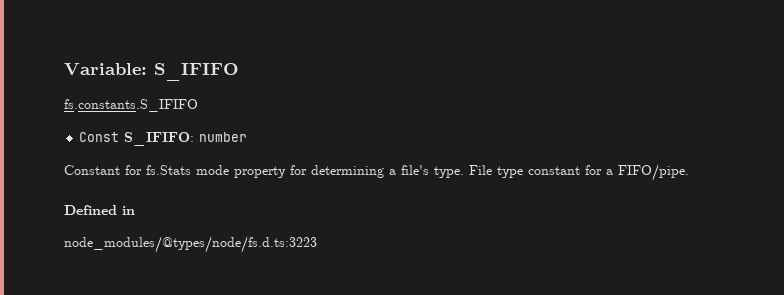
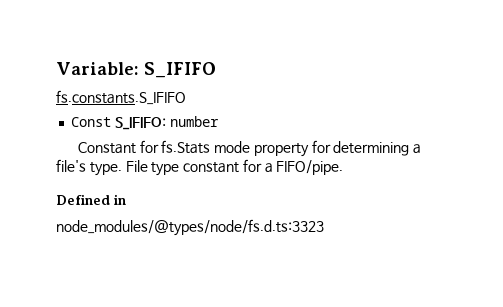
[64,236,317,253] node_modules/@types/node/fs.d.ts:3223 -> [56,219,324,236] node_modules/@types/node/fs.d.ts:3323

